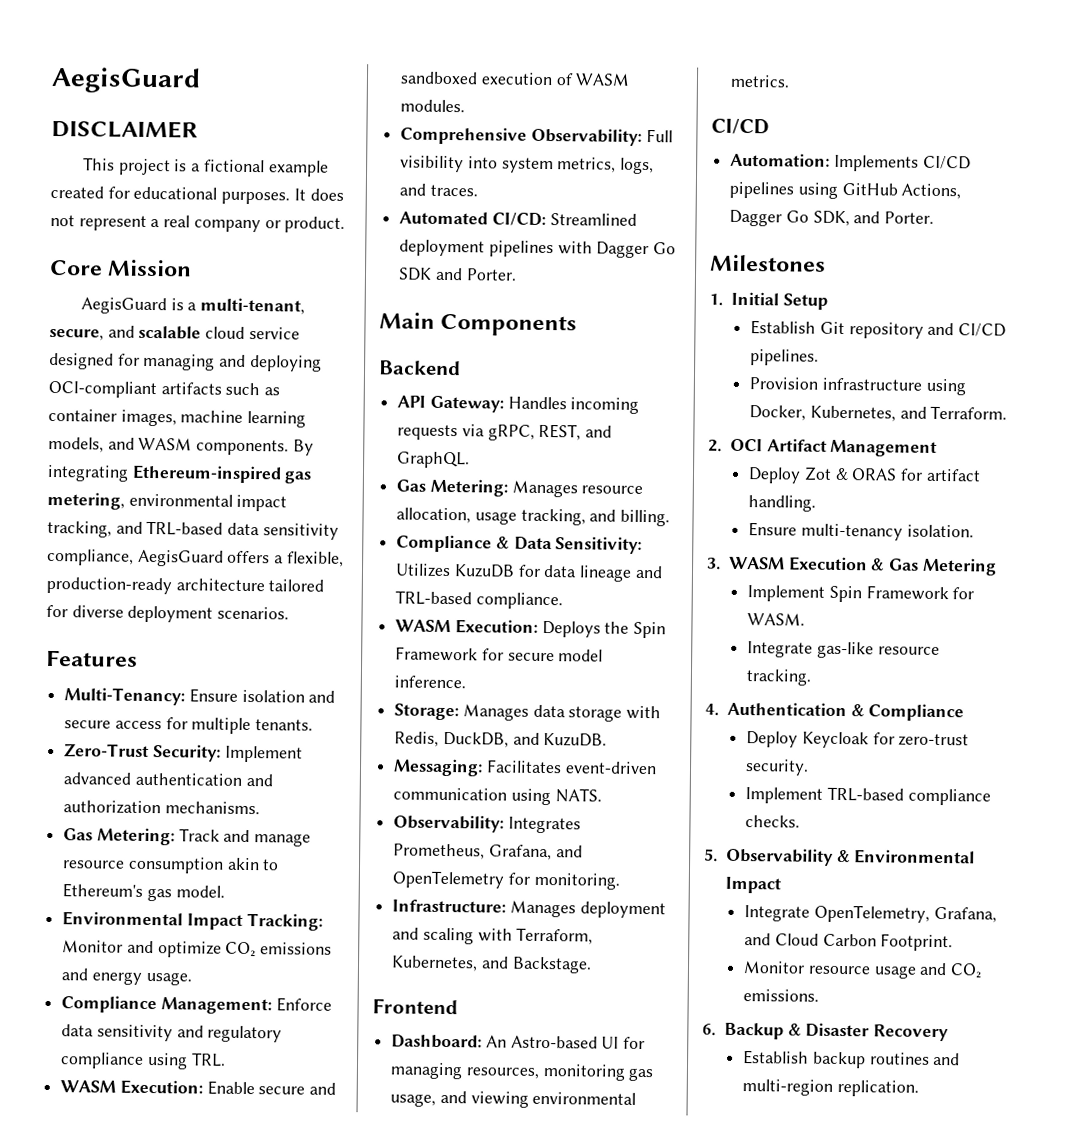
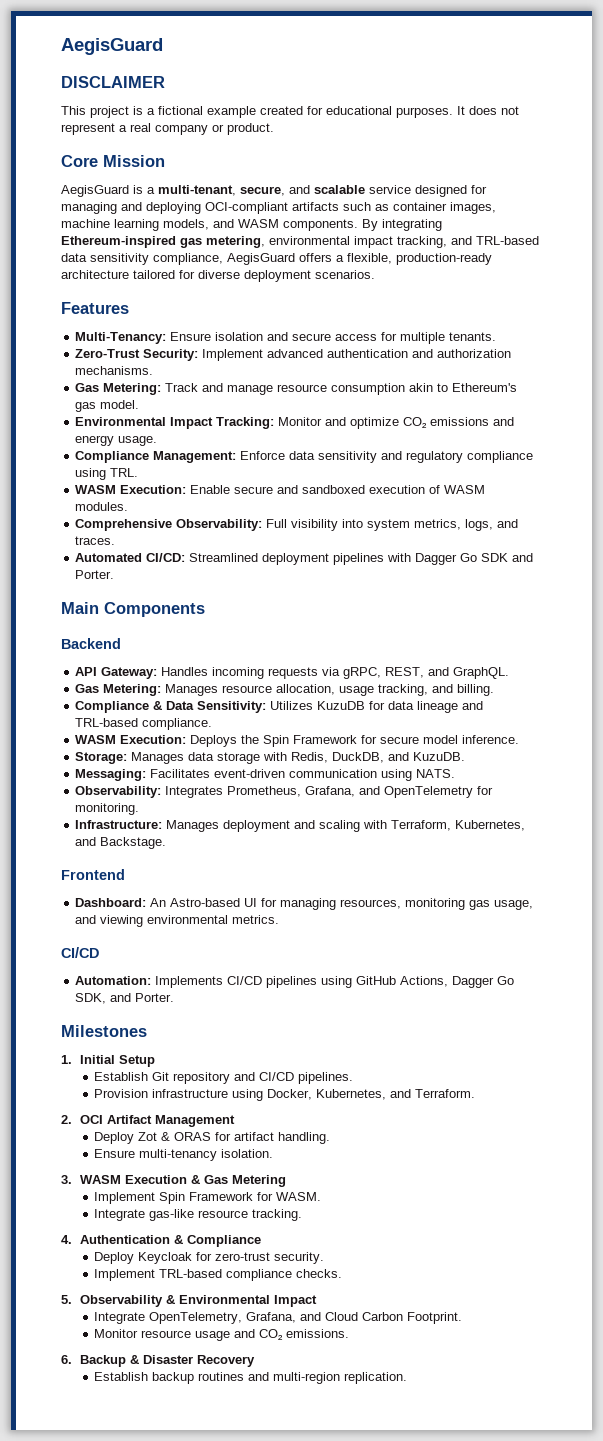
[205,326,246,339] cloud -> (365, 189) none

